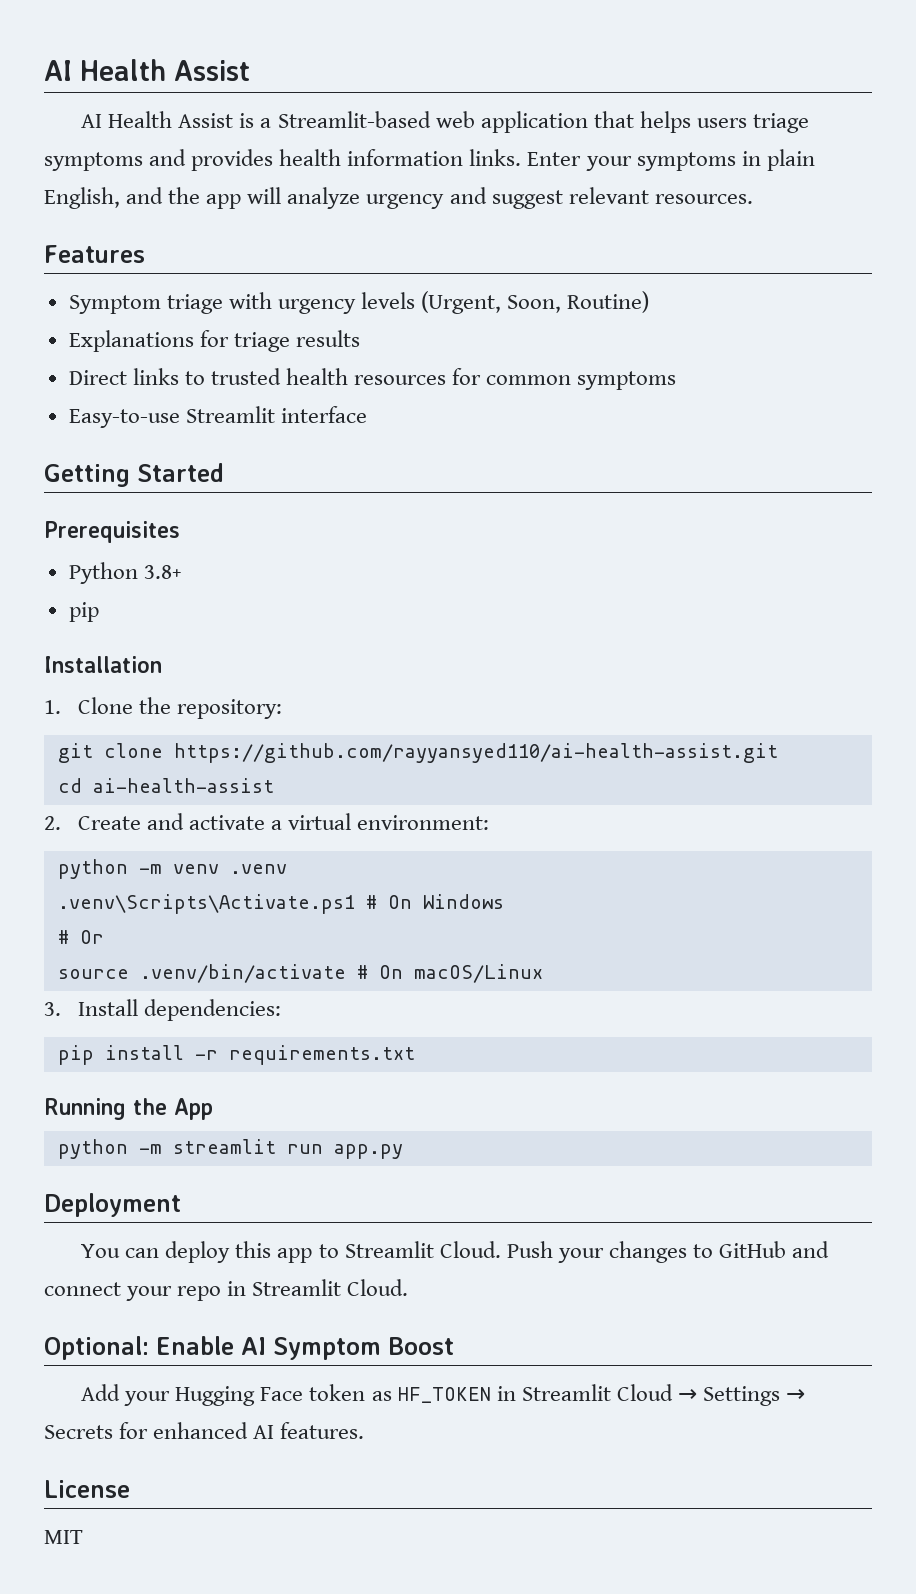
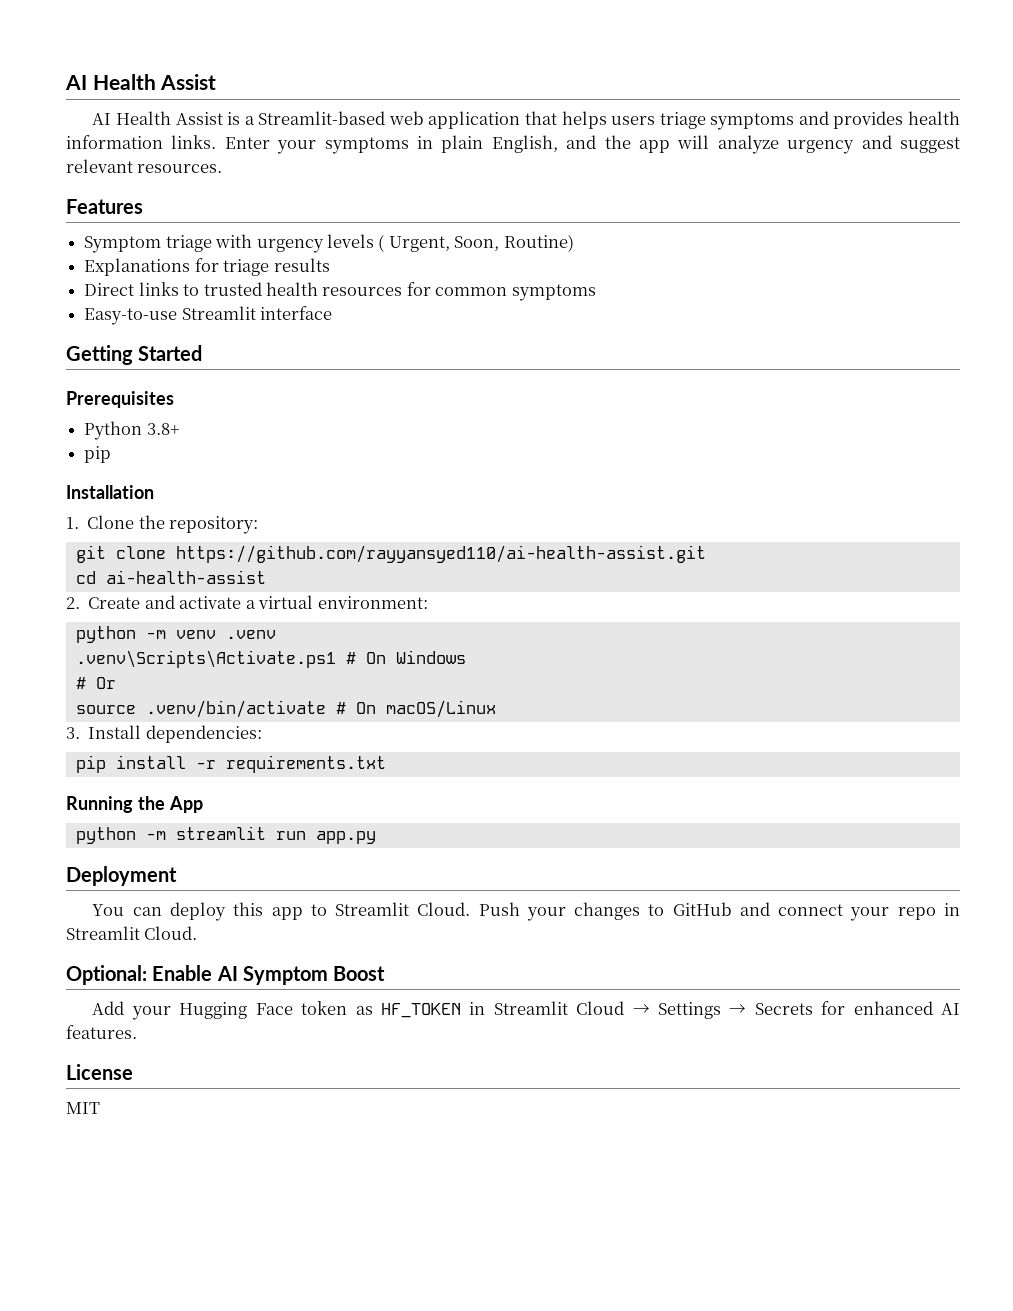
[421,291,502,314] (Urgent, -> [378,234,450,252] ( Urgent,

